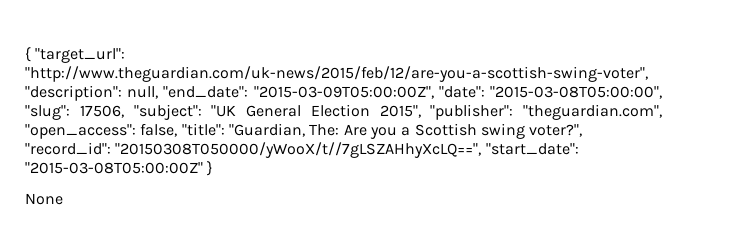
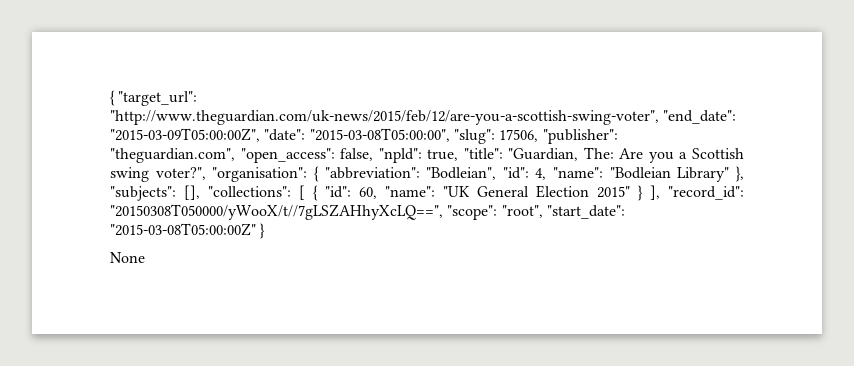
[25,85,159,101] "description": null, -> (659, 117) none
[133,104,421,120] "subject": "UK General Election 2015", -> (539, 135) none
(178, 130) none -> [378,148,459,163] "npld": true,
[25,142,482,158] "record_id": "20150308T050000/yWooX/t//7gLSZAHhyXcLQ==", -> [212,166,744,182] [110,185,744,201] [110,204,543,220] "organisation": { "abbreviation": "Bodleian", "id": 4, "name": "Bodleian Library" }, "subjects": [], "collections": [ { "id": 60, "name": "UK General Election 2015" } ], "record_id": "20150308T050000/yWooX/t//7gLSZAHhyXcLQ==", "scope": "root",

